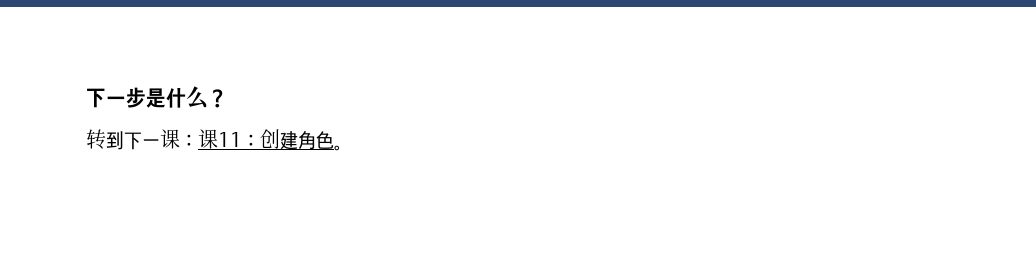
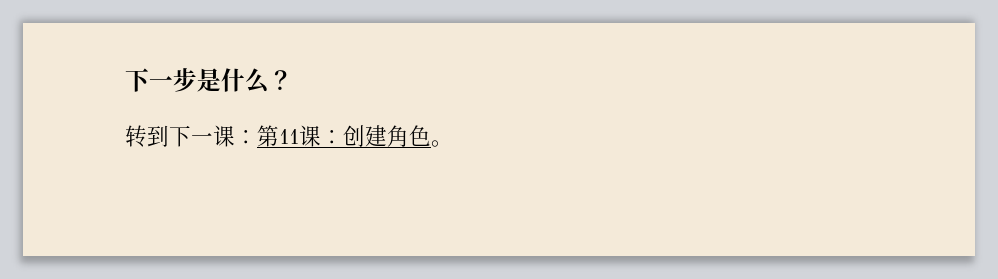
[198,129,242,149] 课11 -> [257,125,321,147] 第11课

